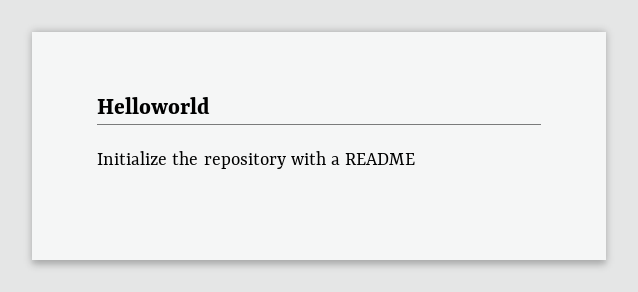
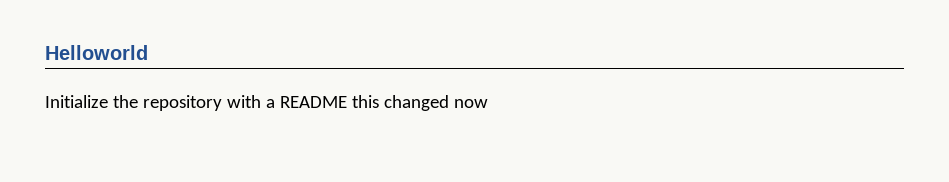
(416, 159) none -> [351,95,488,111] this changed now

